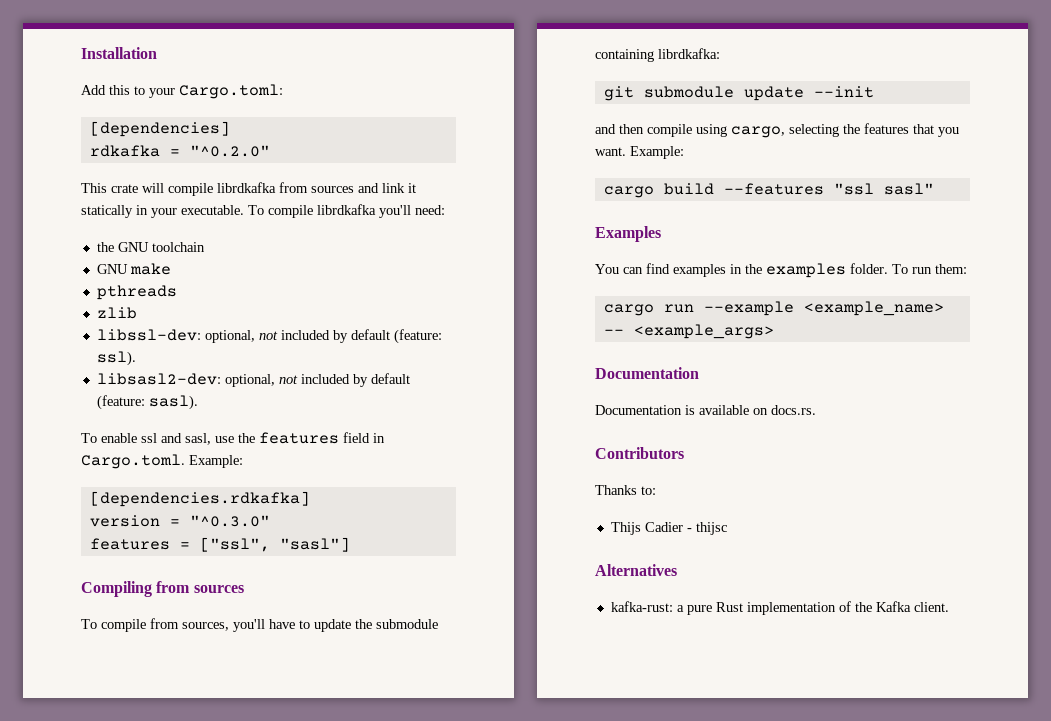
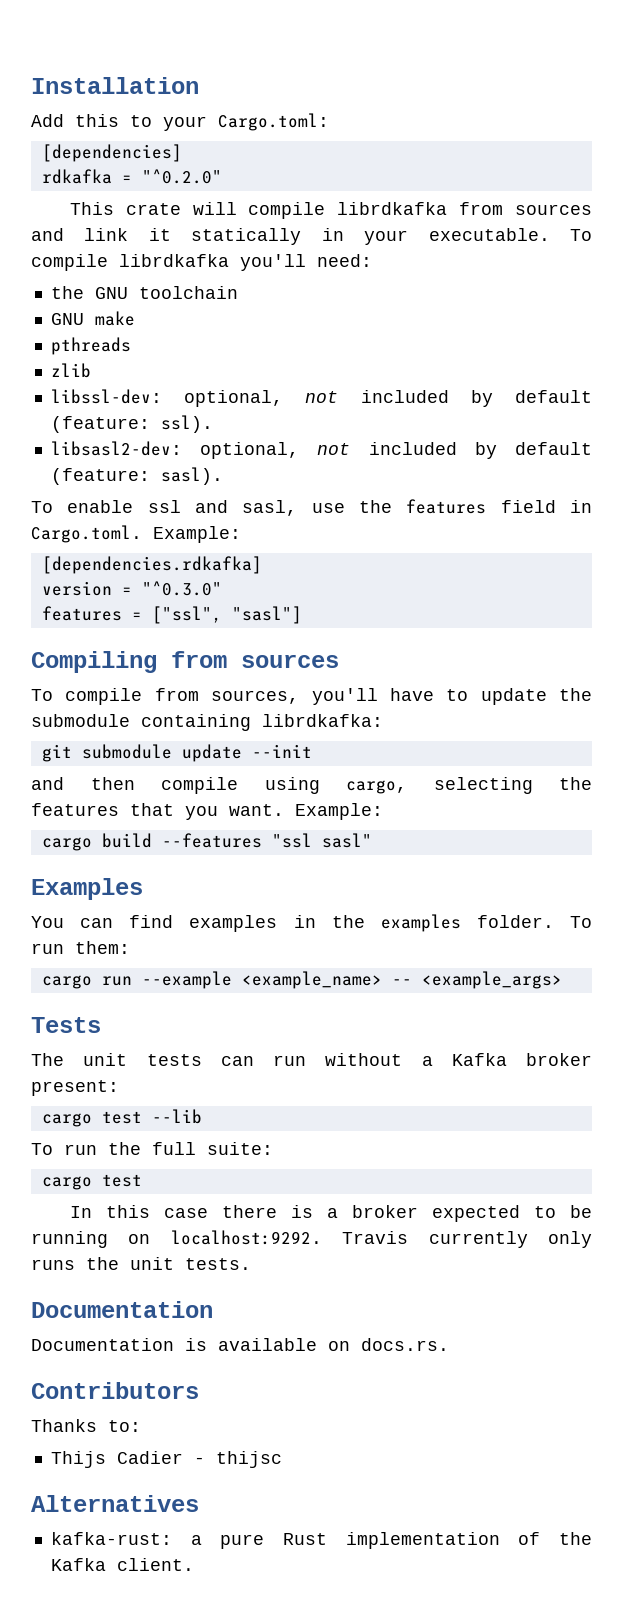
(774, 331) none -> [31,1017,101,1033] [31,1053,592,1066] [31,1080,119,1096] [41,1109,202,1127] [31,1142,273,1155] [41,1174,142,1190] [69,1205,592,1222] [31,1230,592,1248] [31,1257,251,1270] // Tests // The unit tests can run without a Kafka broker present: // cargo test --lib // To run the full suite: // cargo test // In this case there is a broker expected to be running on localhost:9292. Travis currently only runs the unit tests.

